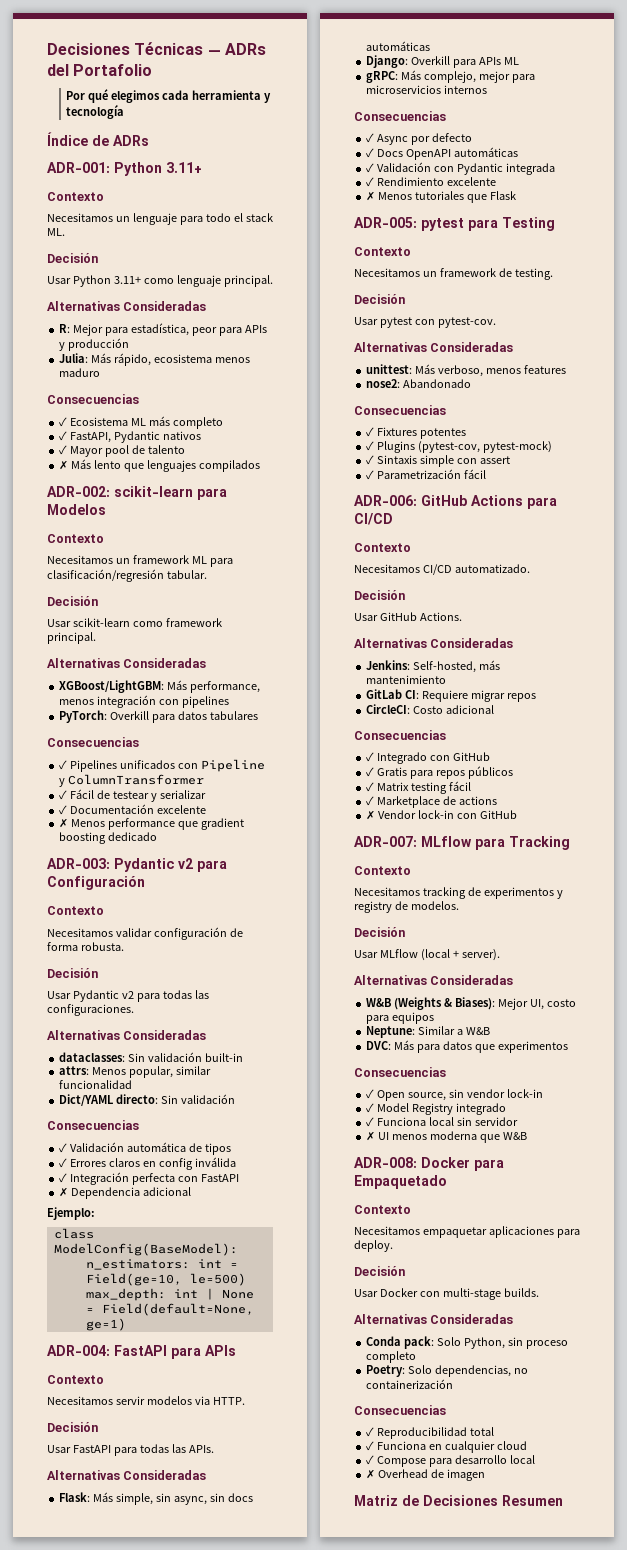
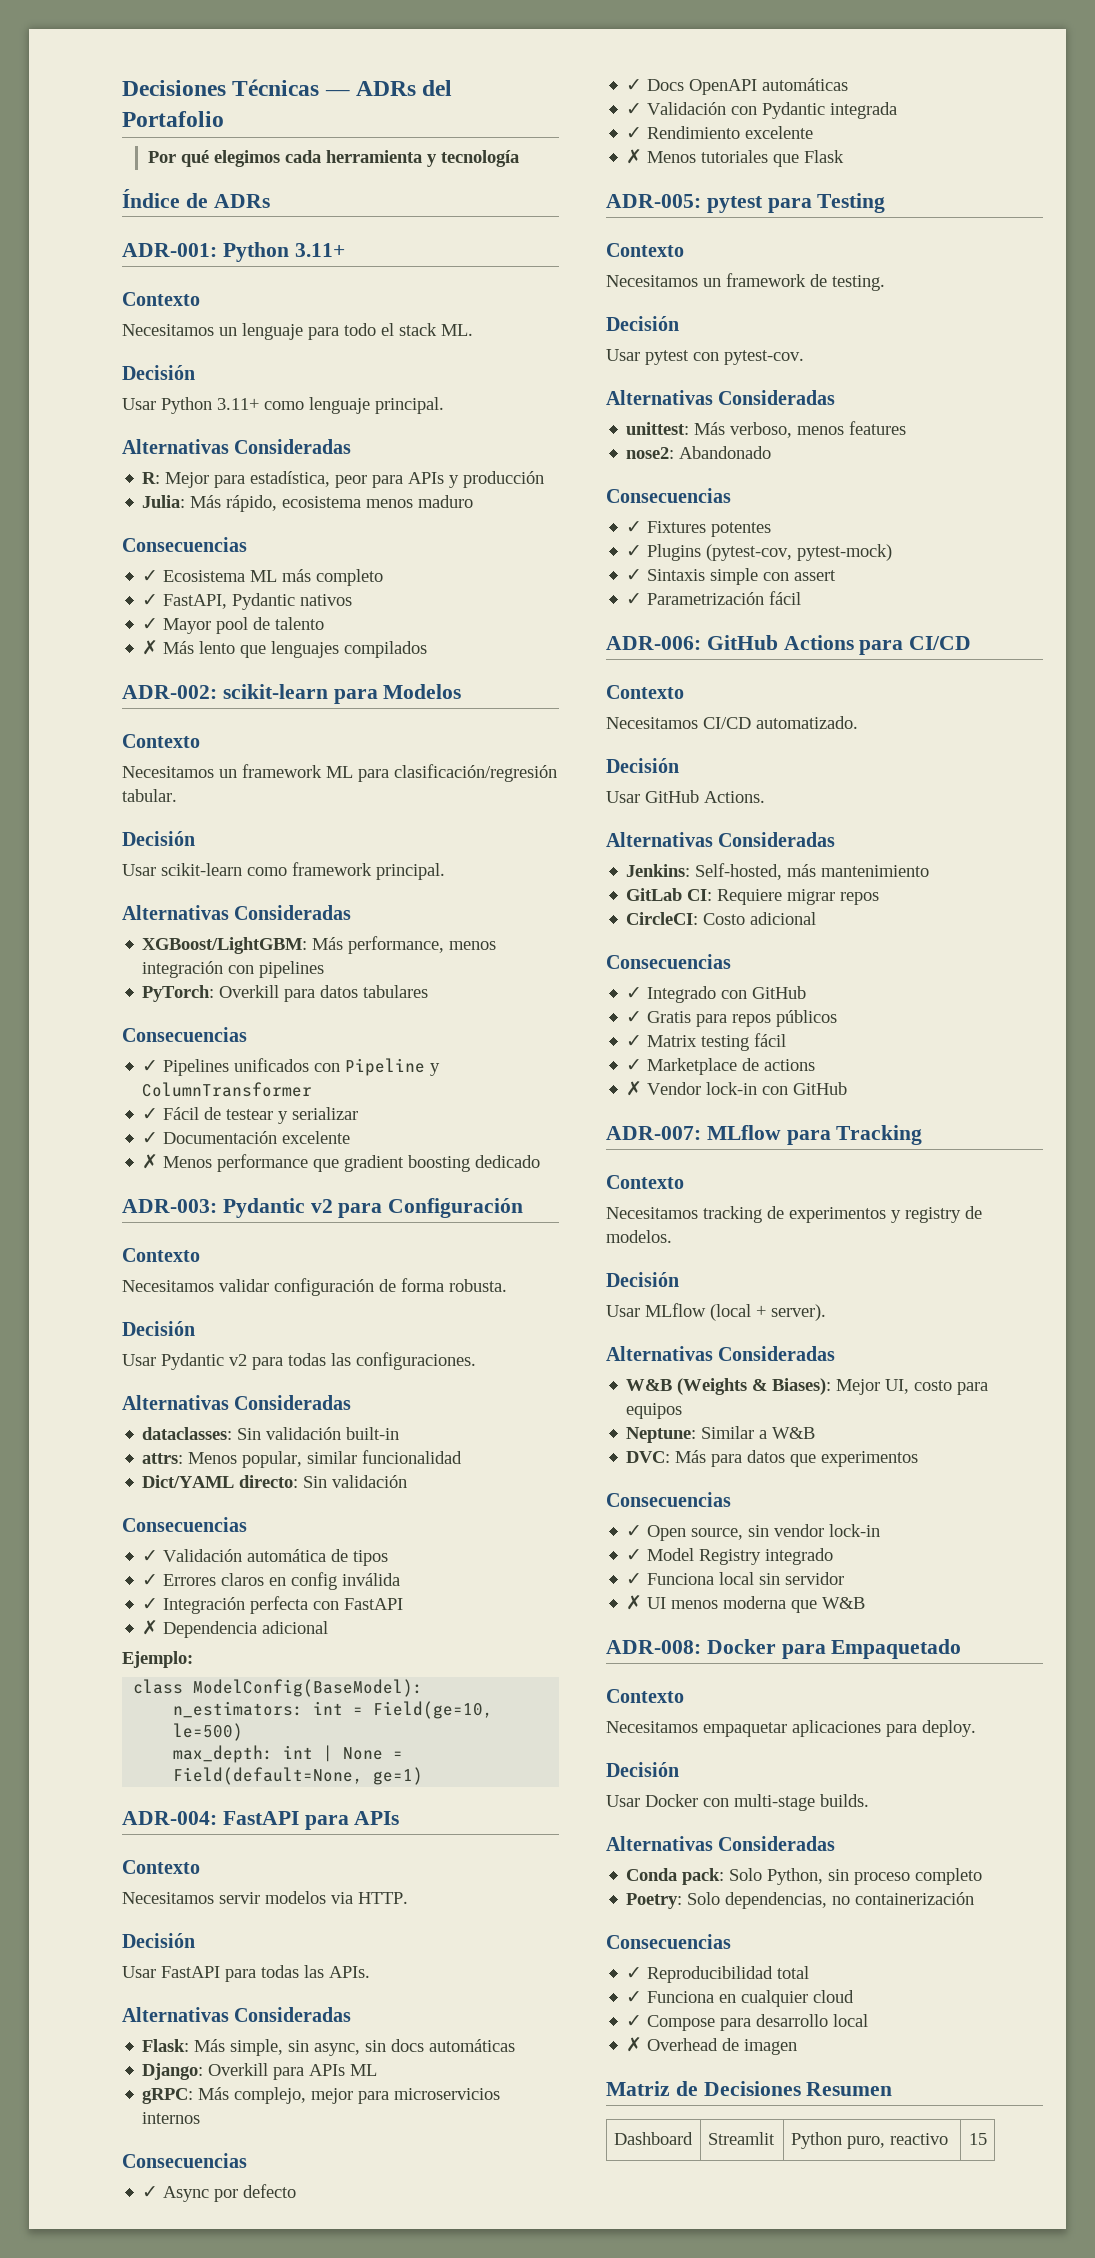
(563, 1500) none -> [613,2132,693,2145] [707,2132,775,2145] [790,2132,948,2149] [968,2133,987,2145] // Dashboard | Streamlit | Python puro, reactivo | 15

